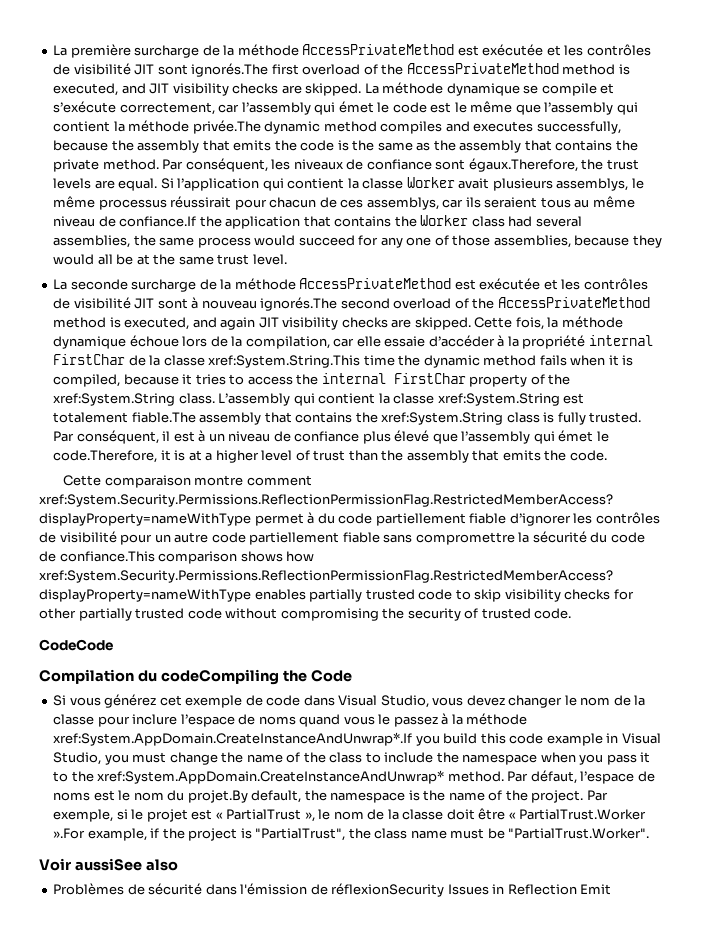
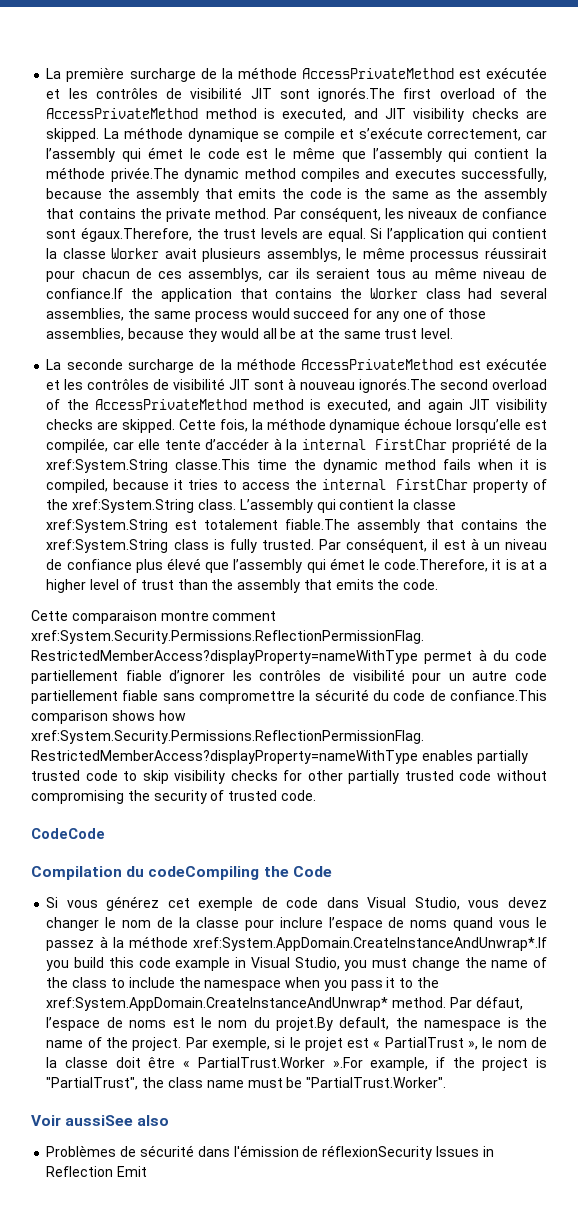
[182,336,330,349] lors de la compilation, -> [456,419,548,433] [46,438,109,453] lorsqu’elle est compilée,
[384,336,426,347] essaie -> [164,440,201,450] tente
[522,335,653,349] [53,354,361,368] propriété internal FirstChar de la classe xref:System.String.This -> [301,438,547,453] [46,459,251,473] internal FirstChar propriété de la xref:System.String classe.This

